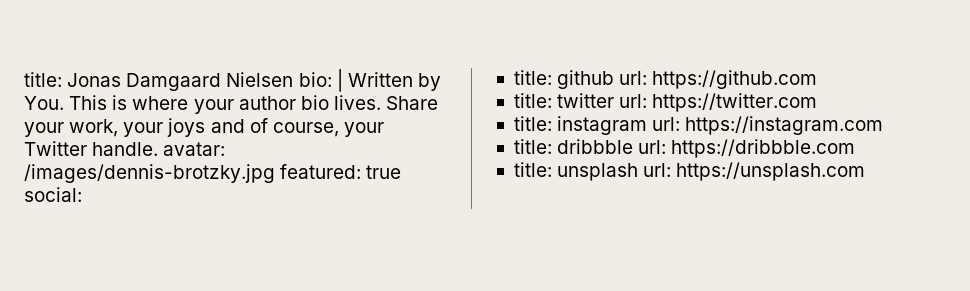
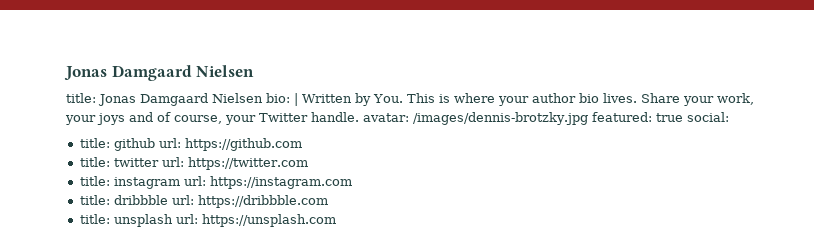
(24, 79) none -> [64,65,255,81] Jonas Damgaard Nielsen //

